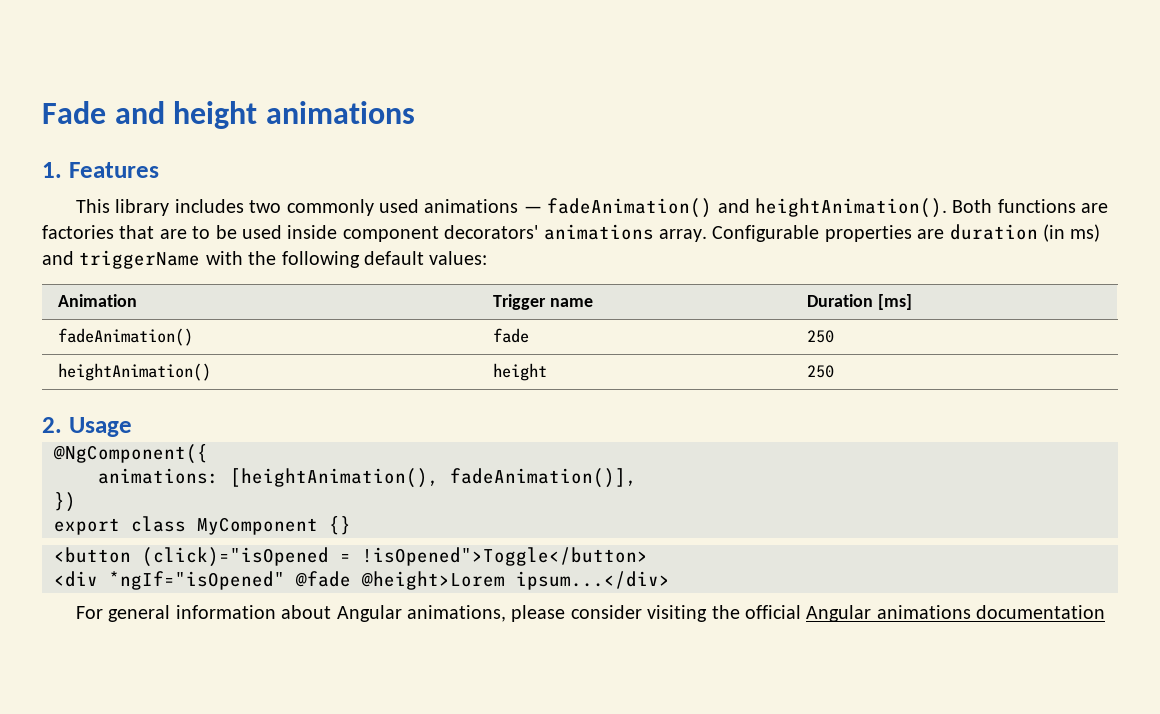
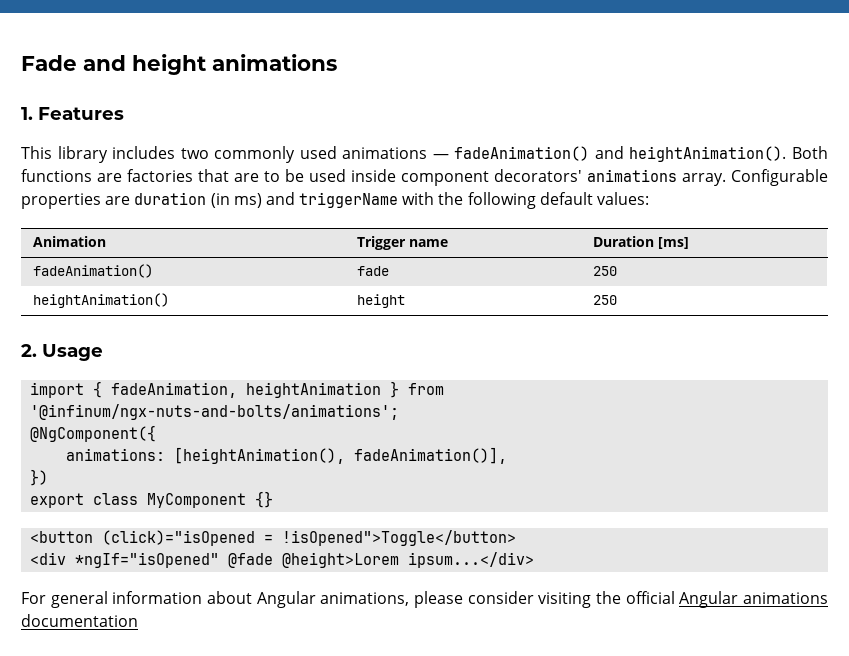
(132, 427) none -> [30,381,445,398] [30,404,400,420] // import { fadeAnimation, heightAnimation } from '@infinum/ngx-nuts-and-bolts/animations';

